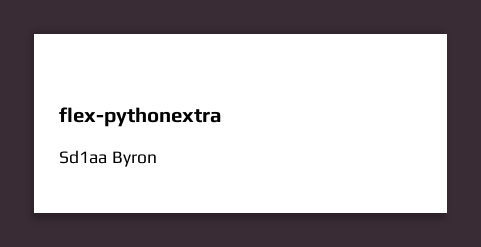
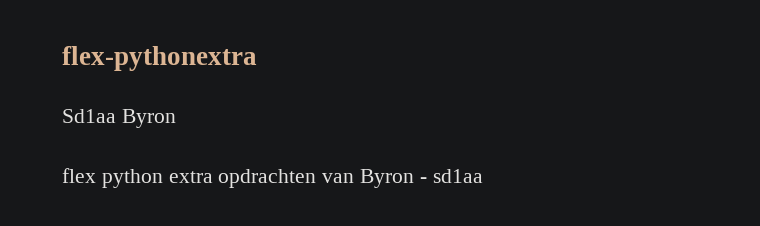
(157, 159) none -> [62,168,483,188] // flex python extra opdrachten van Byron - sd1aa

